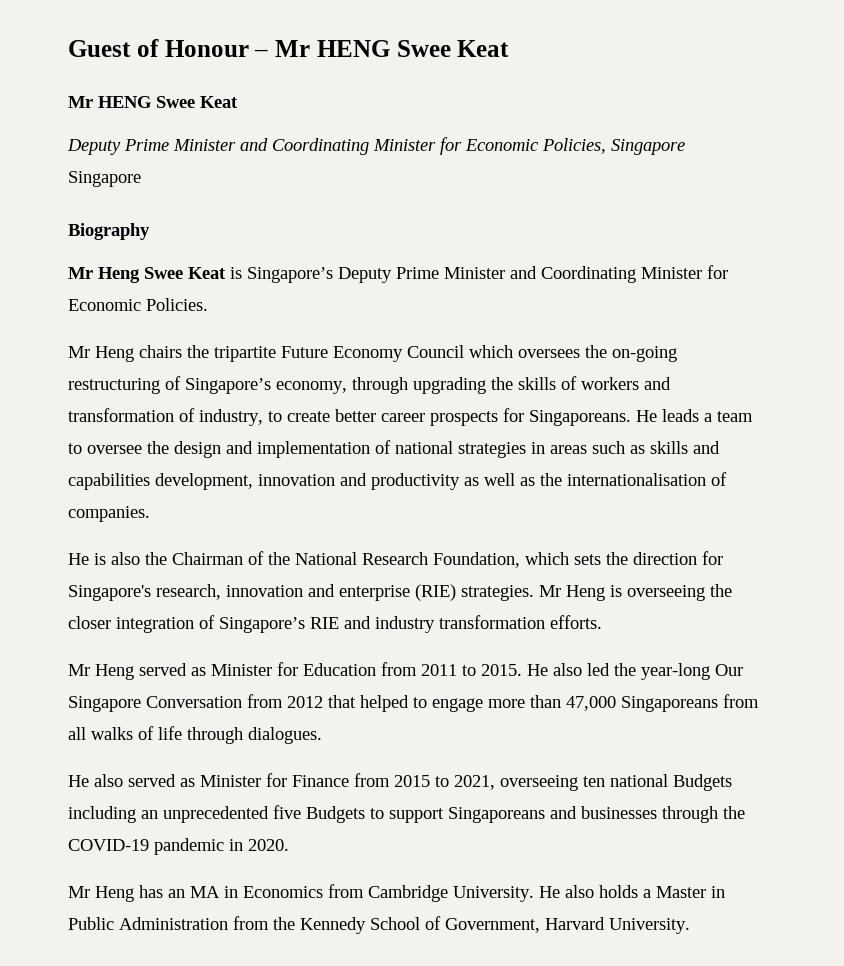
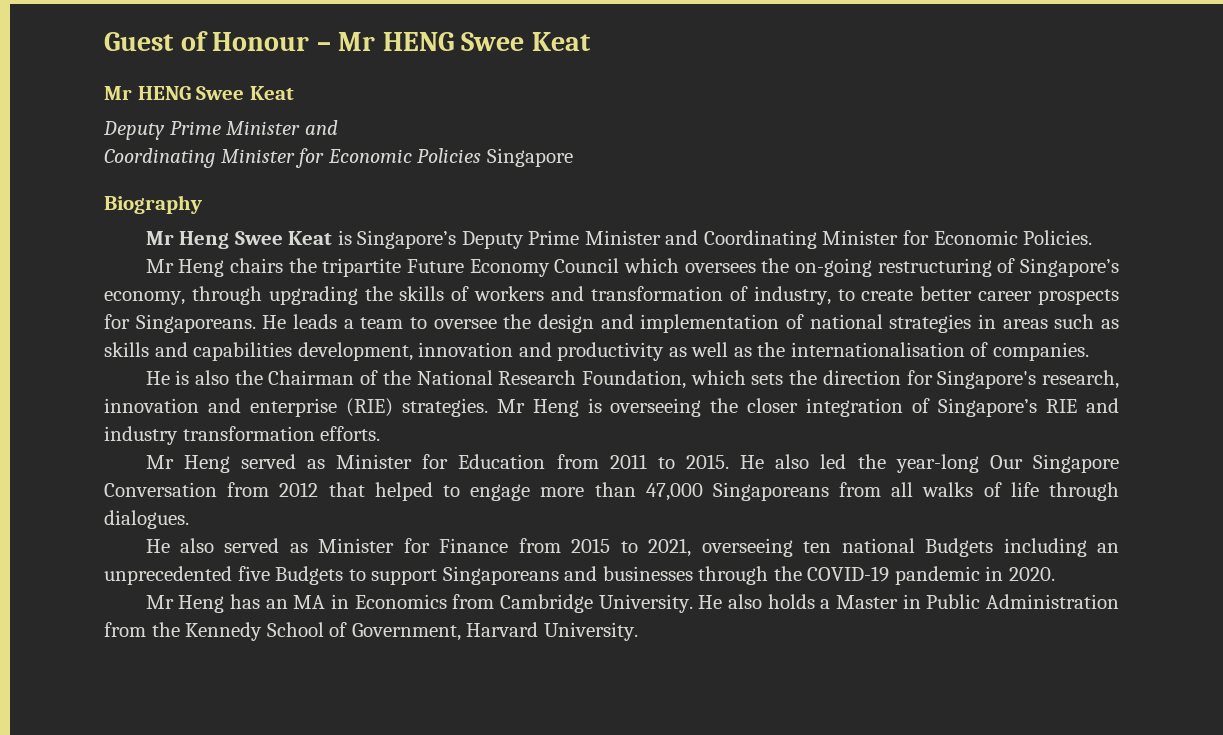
[272,137,685,155] Coordinating Minister for Economic Policies, Singapore // -> [104,148,482,168] // Coordinating Minister for Economic Policies

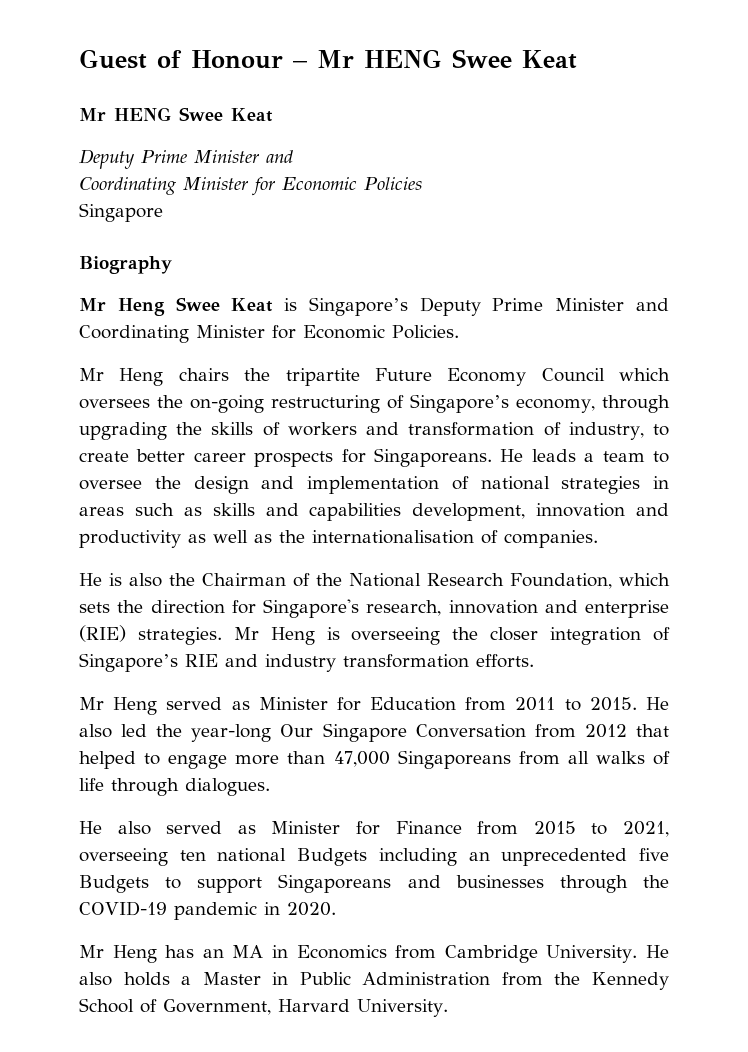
(482, 155) none -> (422, 183) //

